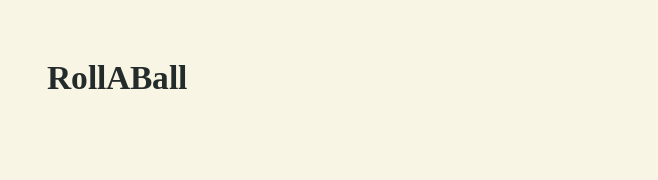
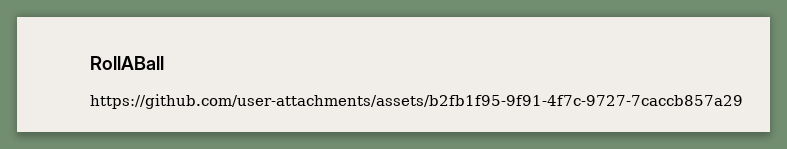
(187, 77) none -> [90,94,743,109] // https://github.com/user-attachments/assets/b2fb1f95-9f91-4f7c-9727-7caccb857a29

